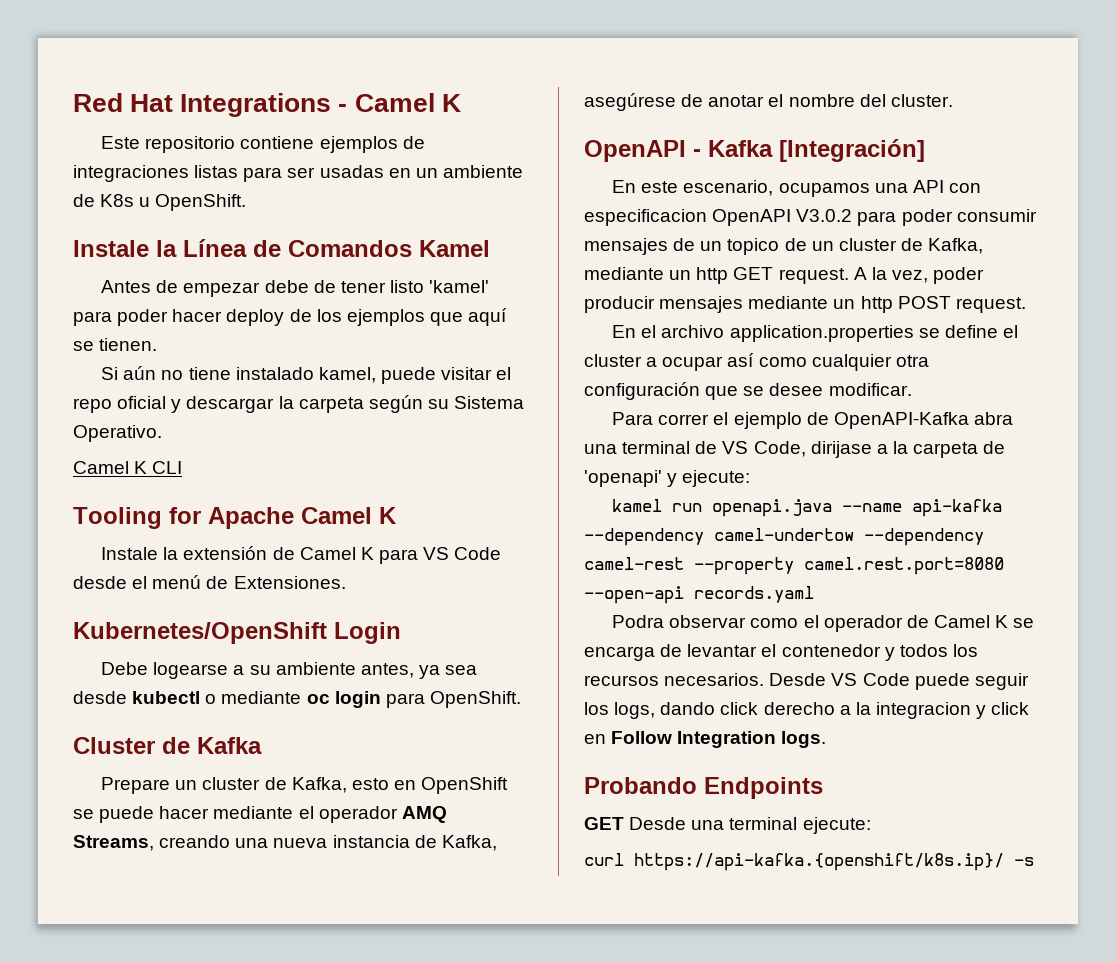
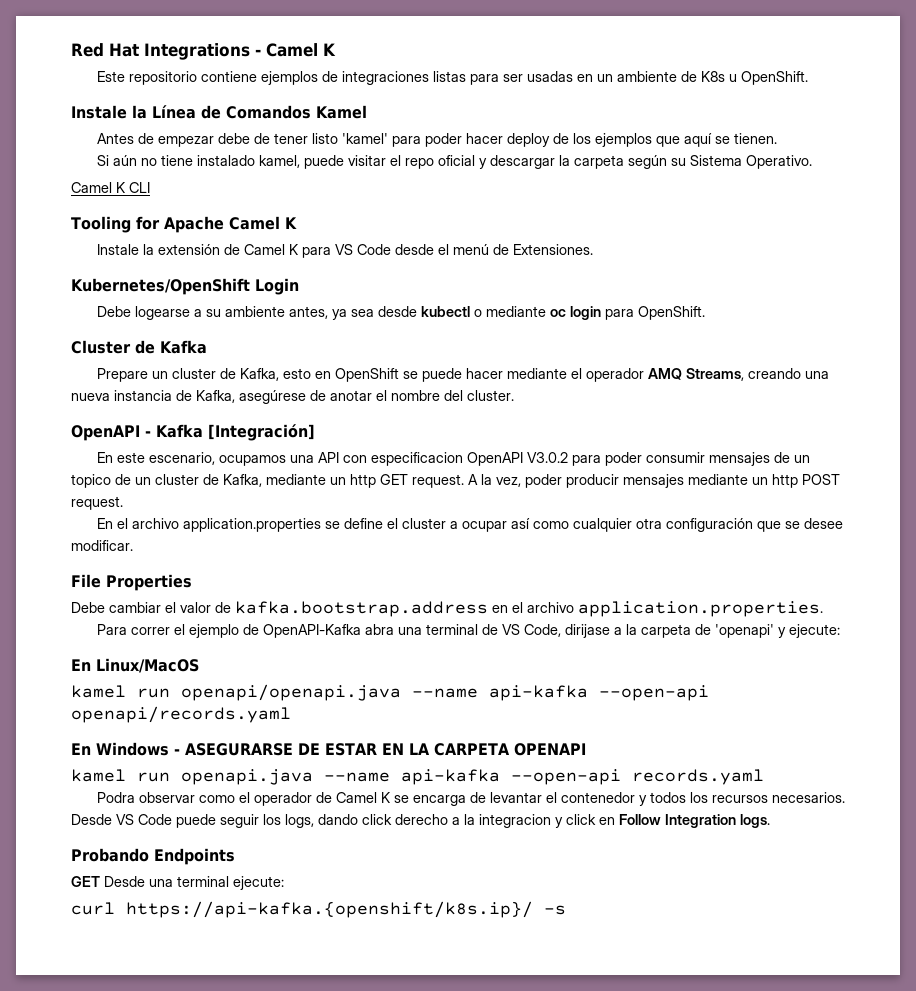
(912, 389) none -> [71,574,192,591] [71,601,823,617] // File Properties // Debe cambiar el valor de kafka.bootstrap.address en el archivo application.properties.
(751, 478) none -> [71,658,199,673] [71,684,709,701] [71,706,291,723] [71,742,586,756] // En Linux/MacOS // kamel run openapi/openapi.java --name api-kafka --open-api openapi/records.yaml // En Windows - ASEGURARSE DE ESTAR EN LA CARPETA OPENAPI
[584,528,984,546] [584,557,1004,575] --dependency camel-undertow --dependency camel-rest --property camel.rest.port=8080 -> (500, 777) none

